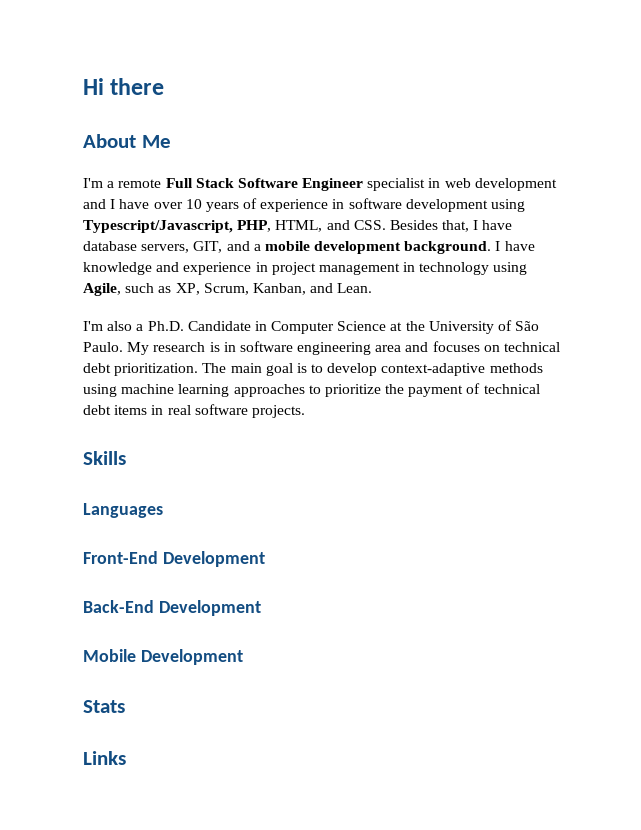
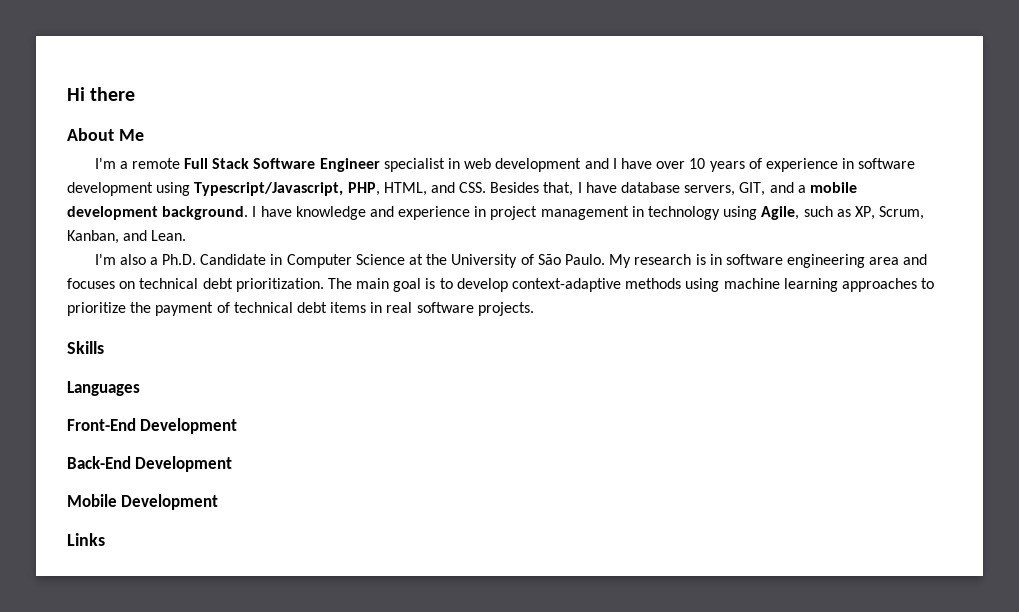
[83,700,125,713] // Stats -> (219, 502) none

